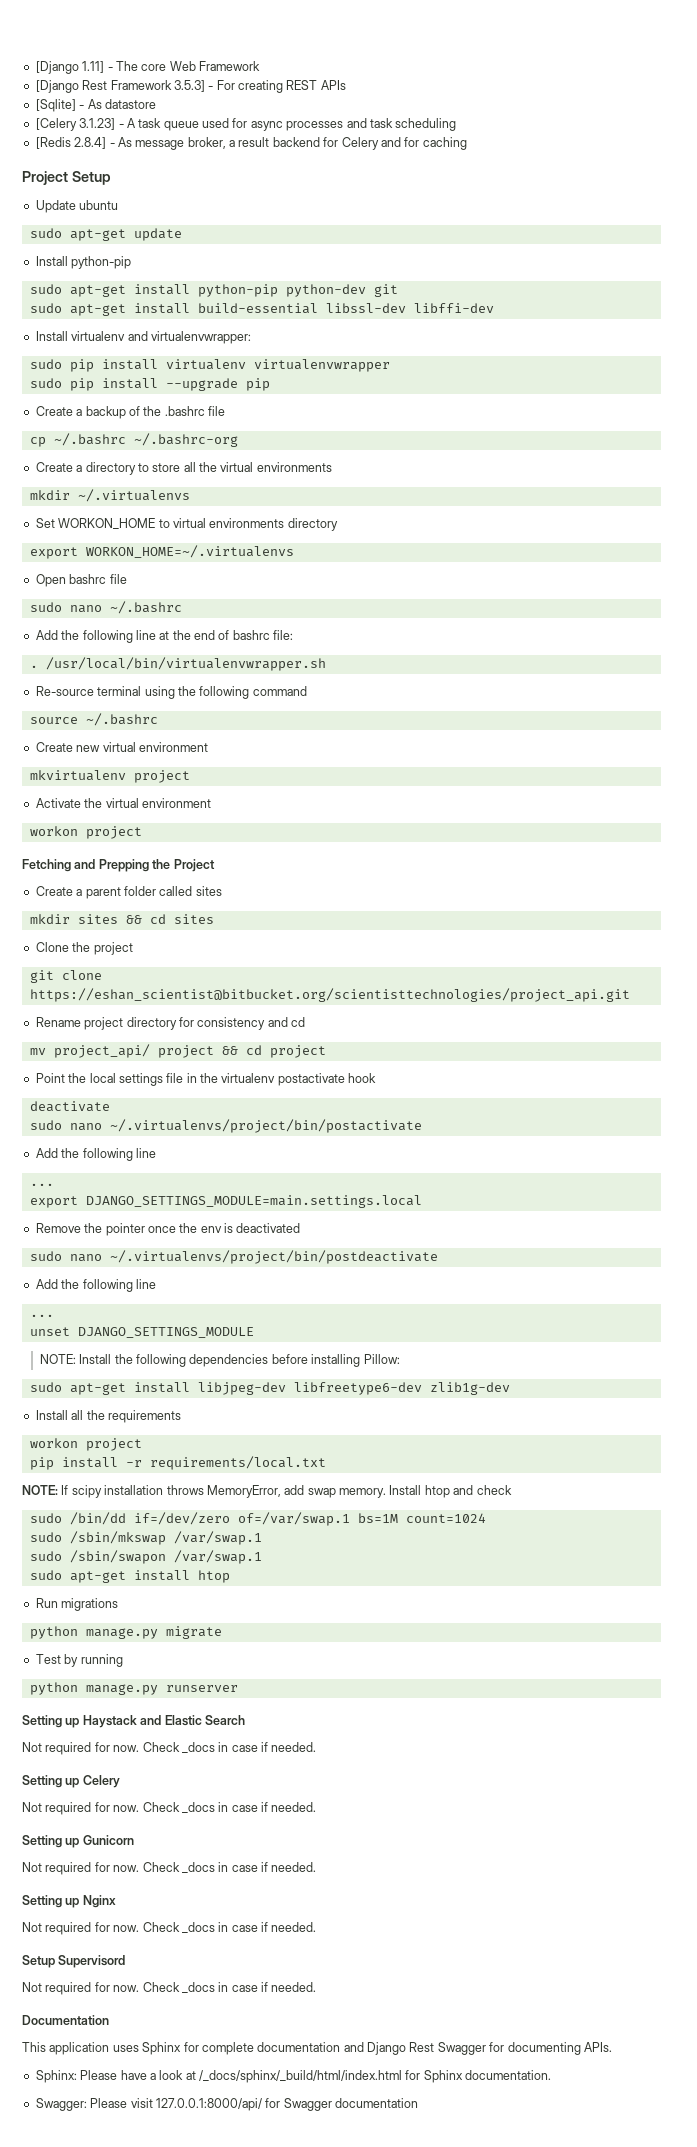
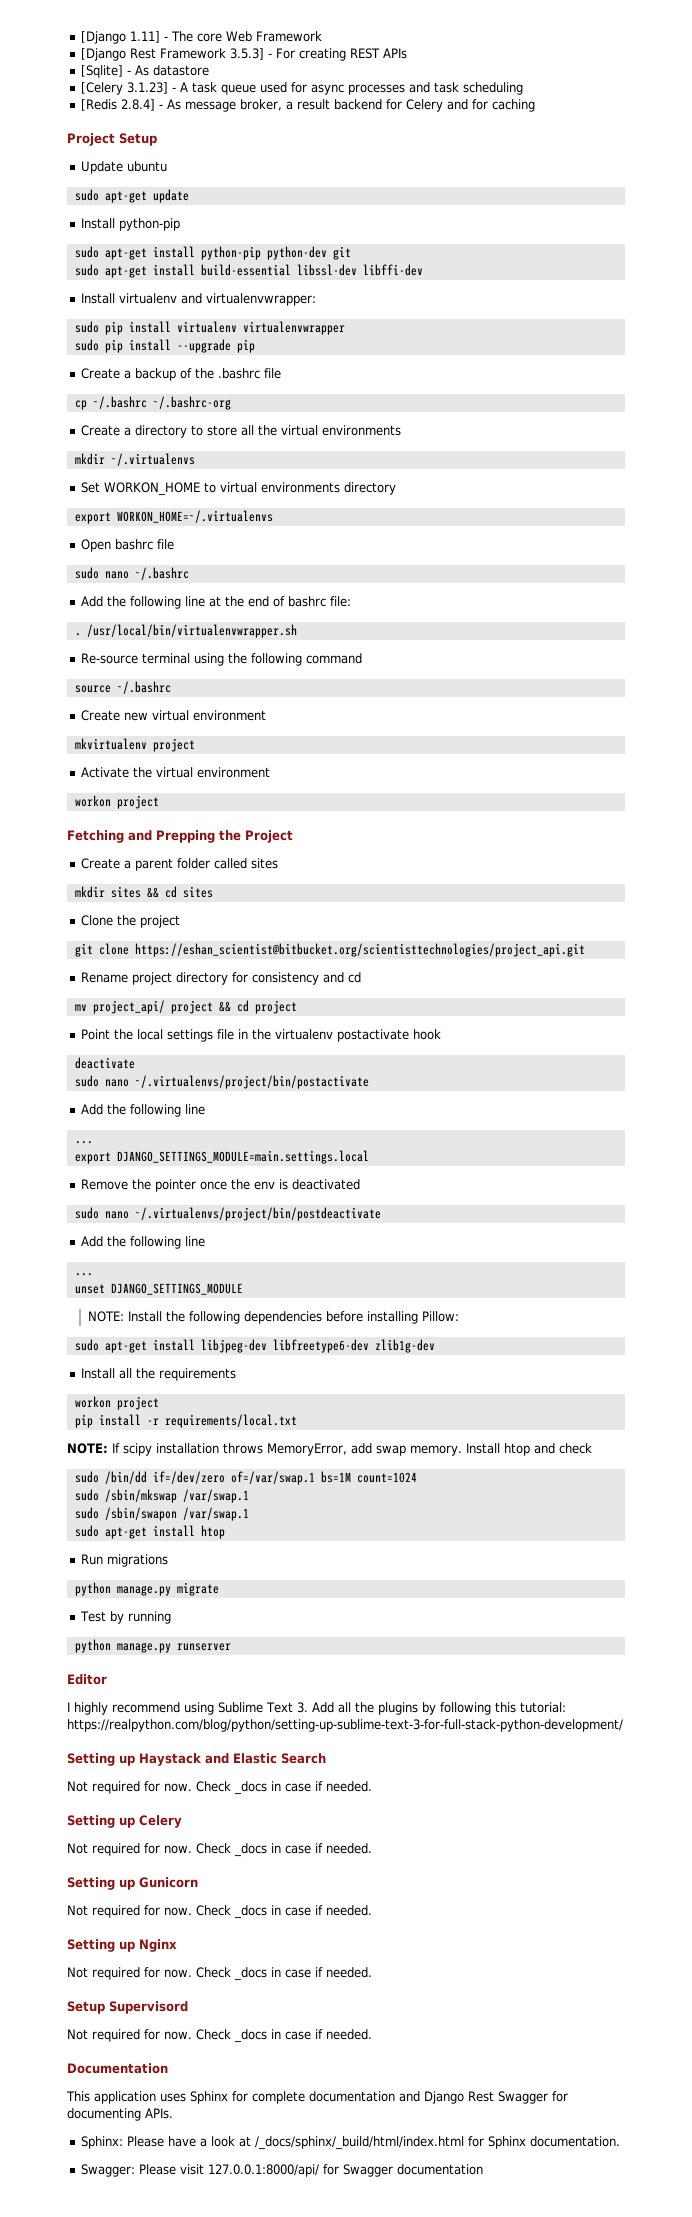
(238, 1688) none -> [67,1674,107,1685] [67,1702,566,1715] [67,1719,623,1732] // Editor // I highly recommend using Sublime Text 3. Add all the plugins by following this tutorial: https://realpython.com/blog/python/setting-up-sublime-text-3-for-full-stack-python-development/

